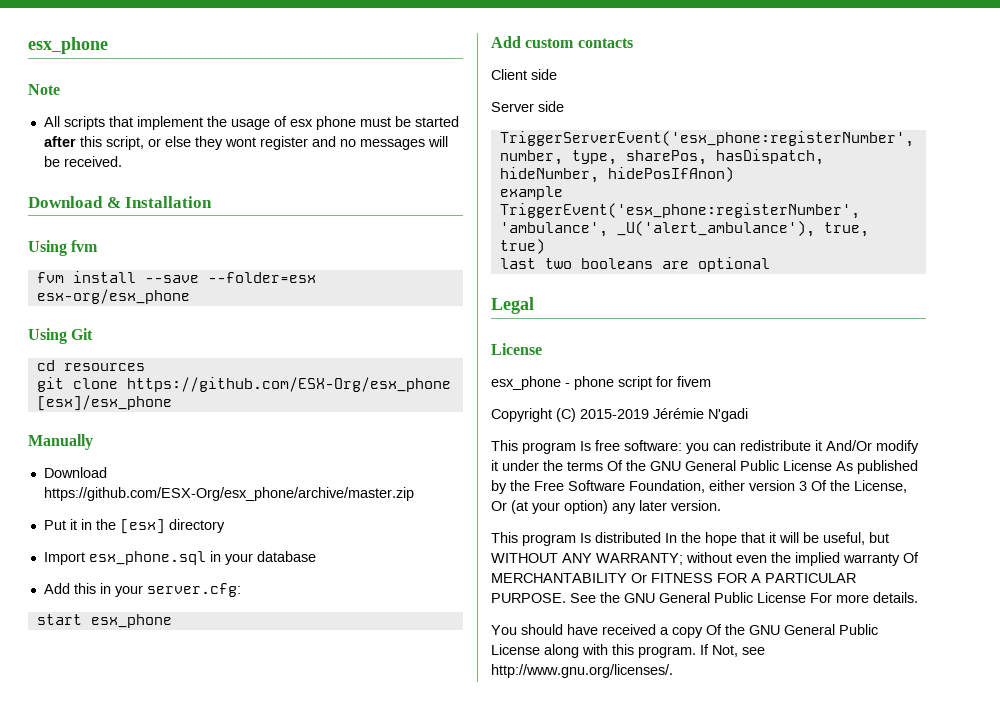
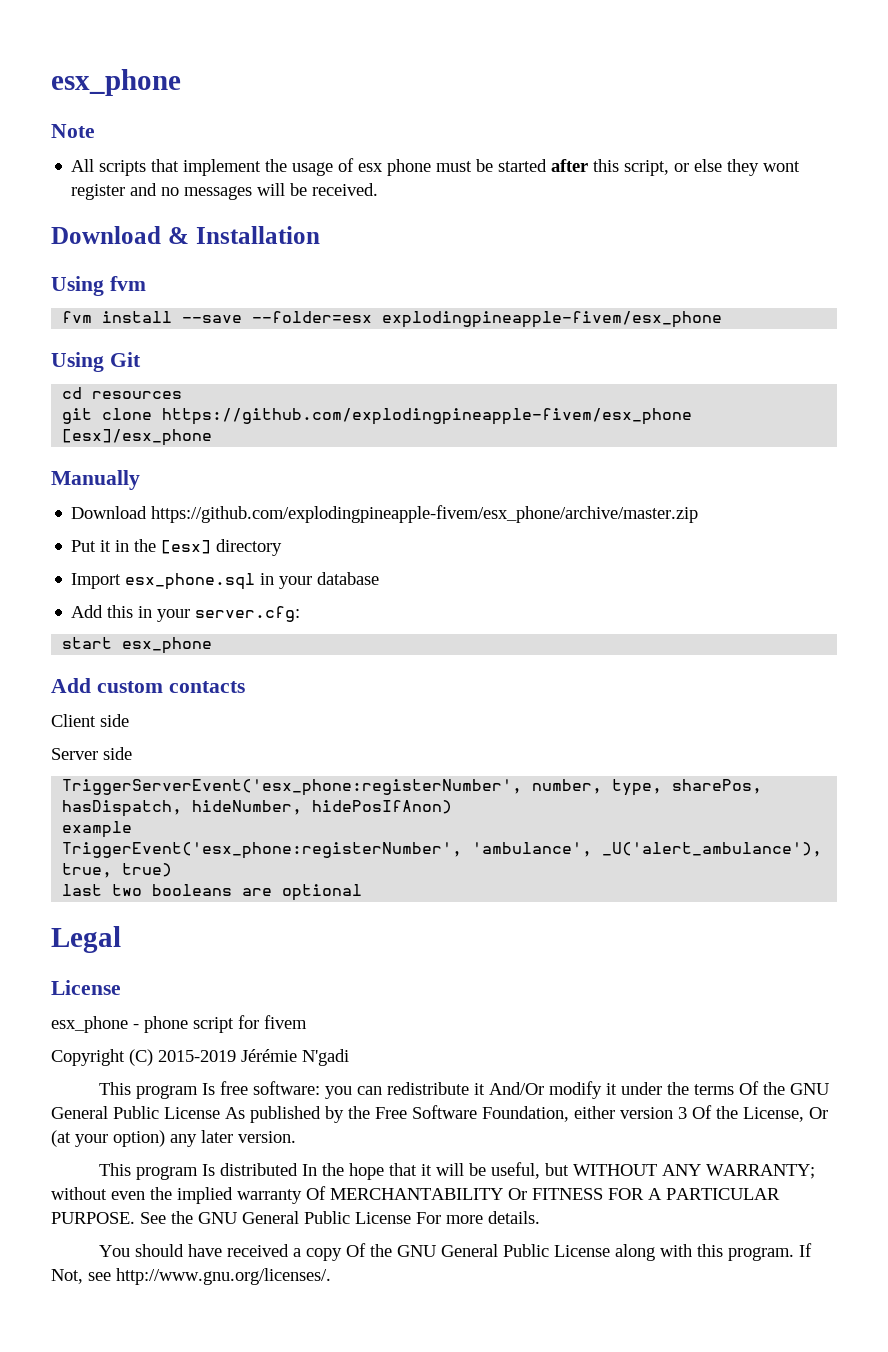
[36,289,190,304] esx-org/esx_phone -> [382,311,723,328] explodingpineapple-fivem/esx_phone
[126,377,451,392] https://github.com/ESX-Org/esx_phone -> [162,408,693,425] https://github.com/explodingpineapple-fivem/esx_phone
[43,487,414,501] https://github.com/ESX-Org/esx_phone/archive/master.zip -> [151,505,699,523] https://github.com/explodingpineapple-fivem/esx_phone/archive/master.zip

